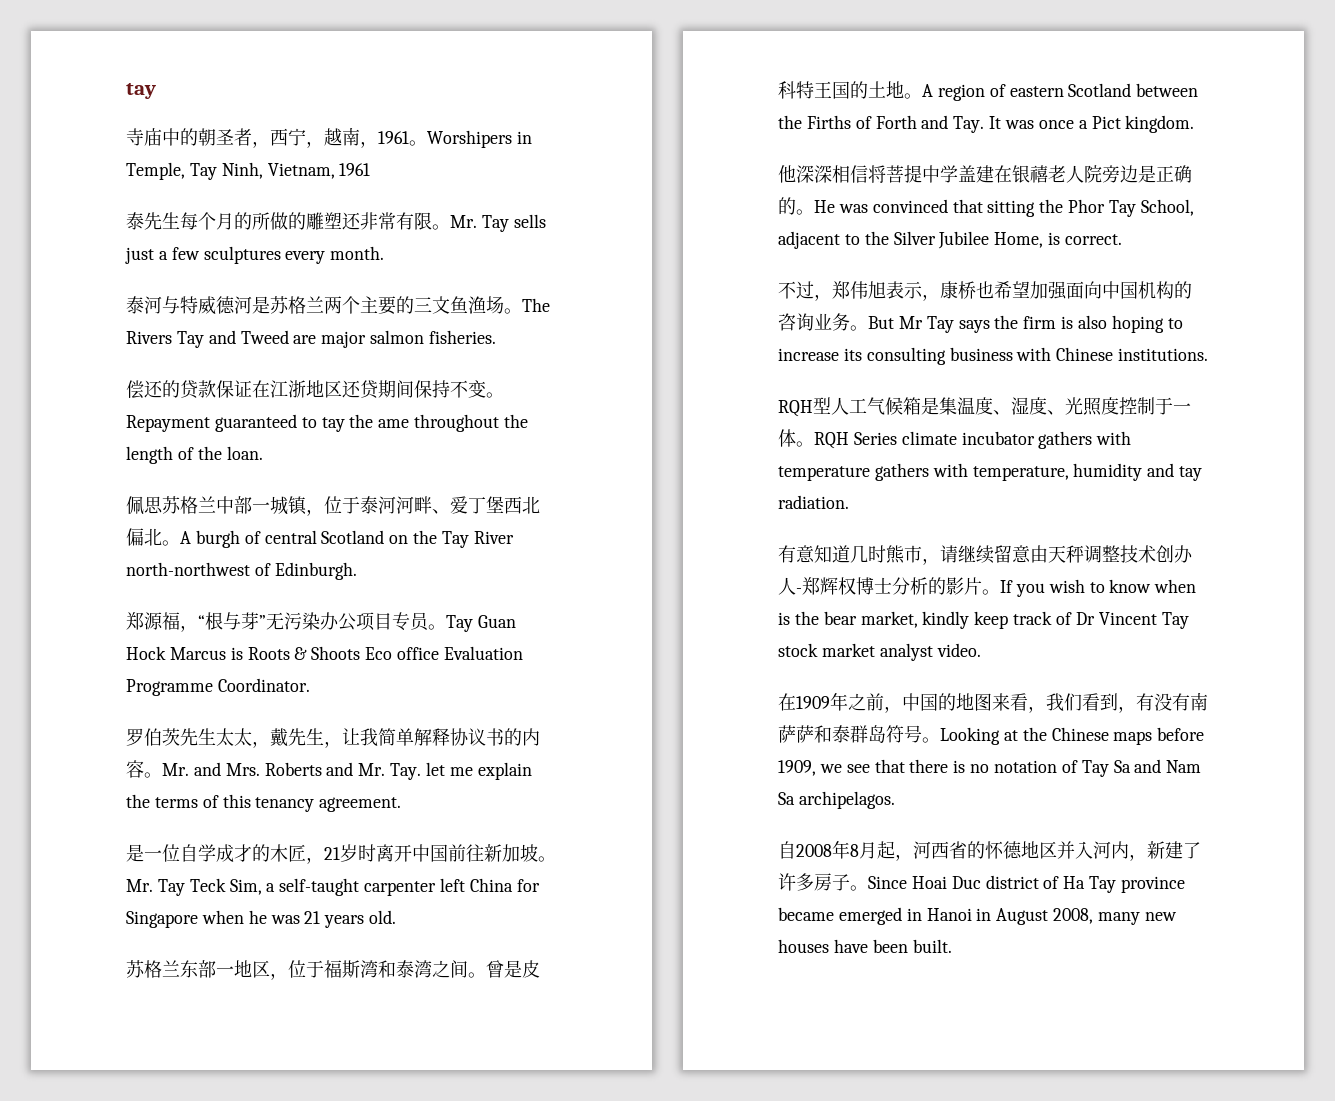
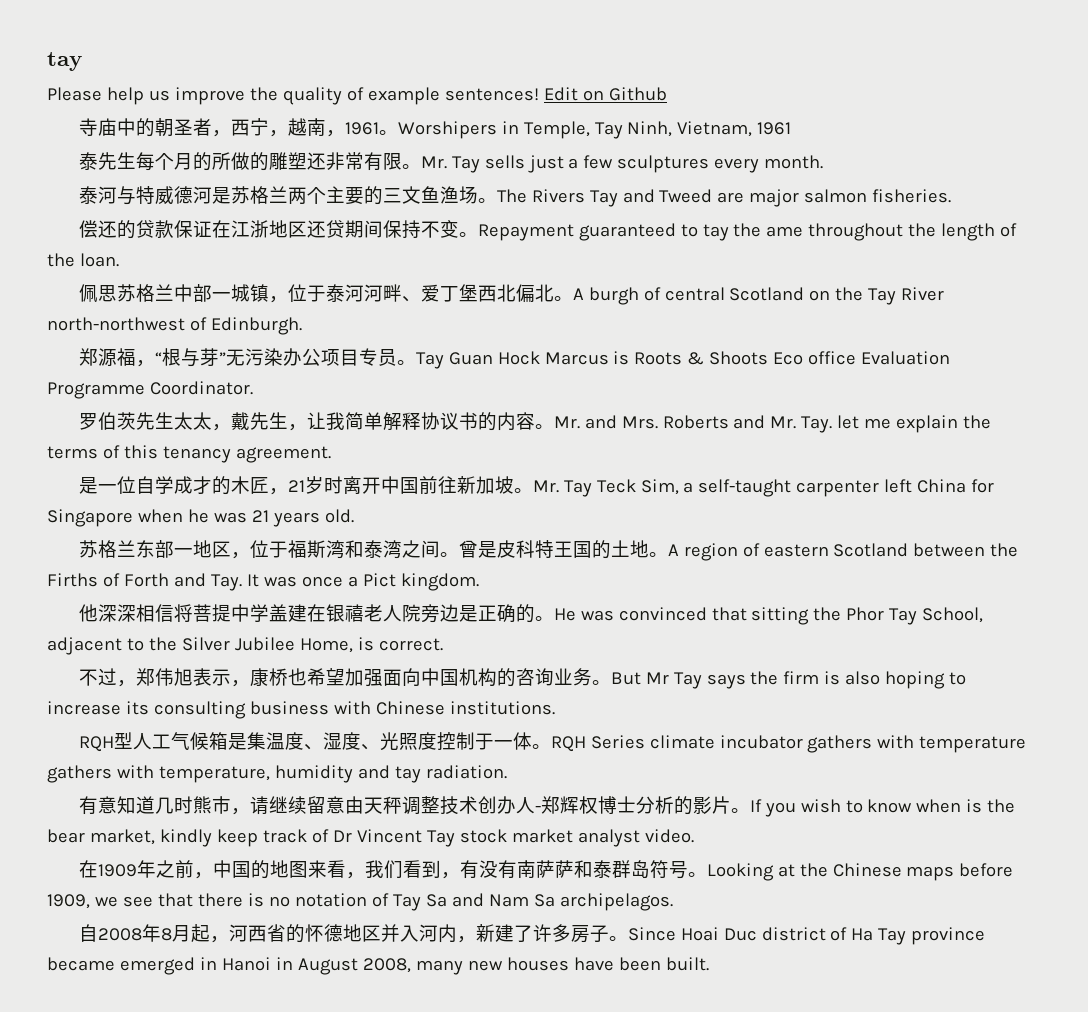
[126,83,156,99] tay -> [47,52,82,71] [47,87,667,105] tay // Please help us improve the quality of example sentences! Edit on Github

